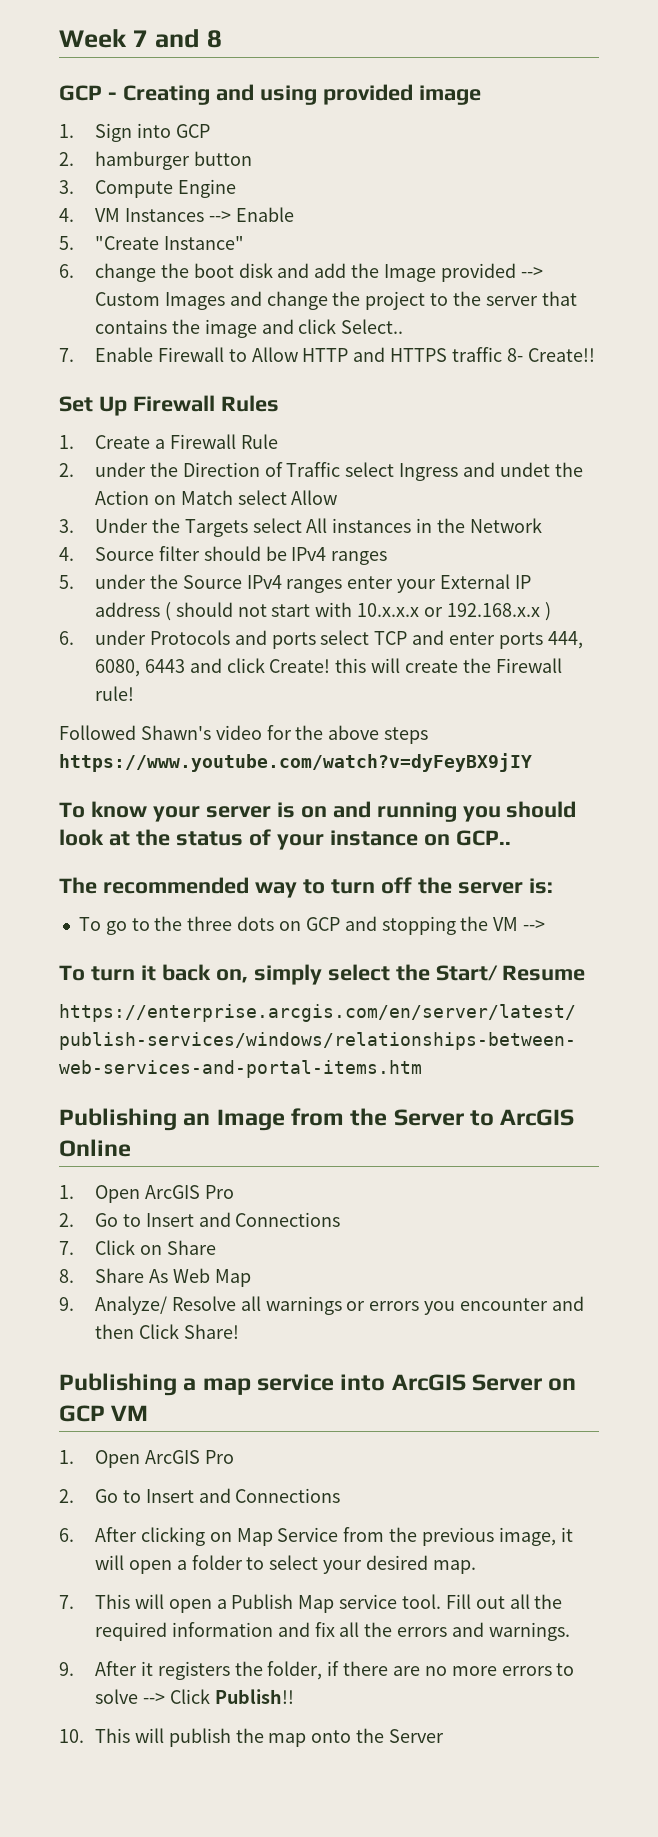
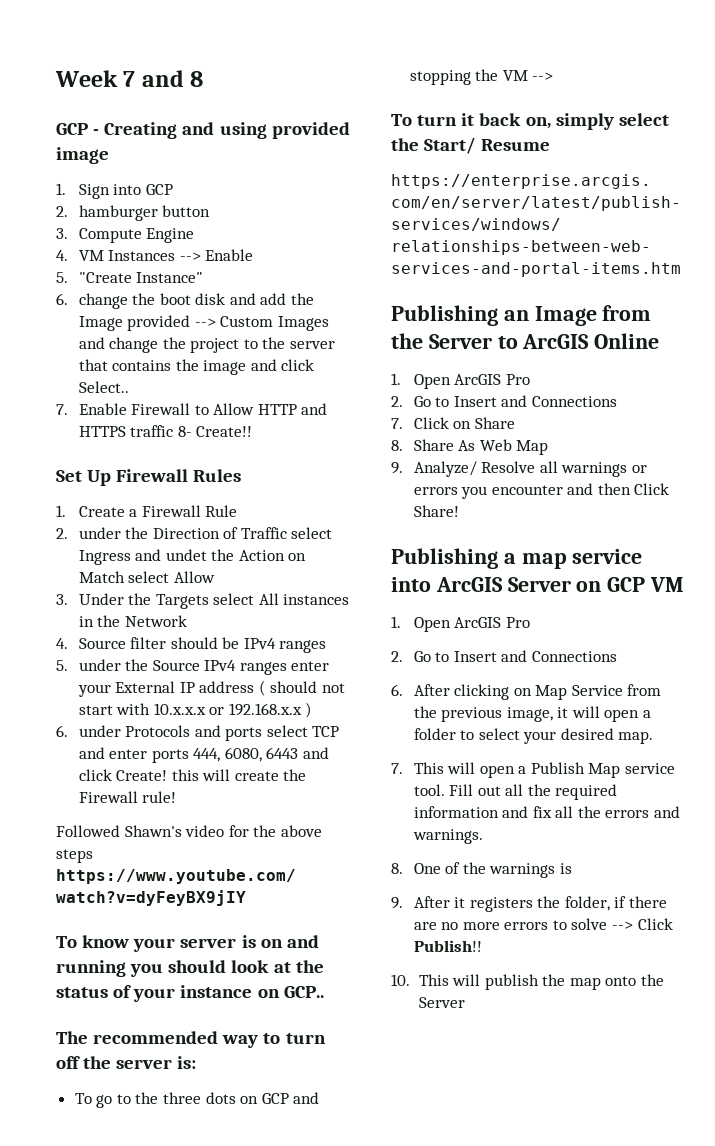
(570, 1631) none -> [391,862,572,878] // 8. One of the warnings is

